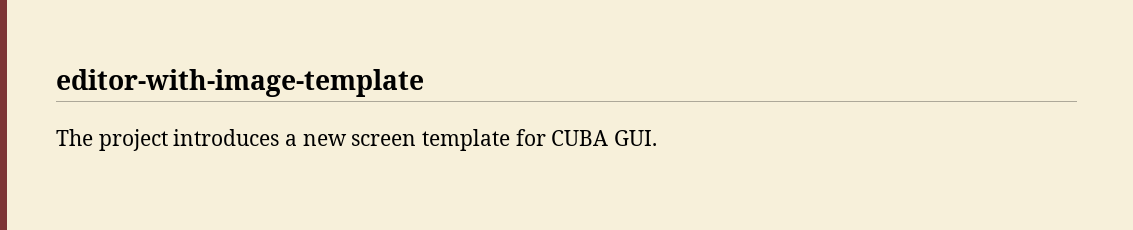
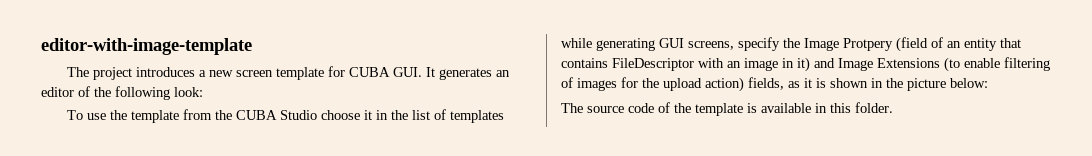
(658, 138) none -> [426,67,511,80] [41,86,203,100] [67,109,505,123] [561,37,1021,52] [561,57,1050,72] [561,77,988,92] [561,102,893,116] It generates an editor of the following look: // To use the template from the CUBA Studio choose it in the list of templates while generating GUI screens, specify the Image Protpery (field of an entity that contains FileDescriptor with an image in it) and Image Extensions (to enable filtering of images for the upload action) fields, as it is shown in the picture below: // The source code of the template is available in this folder.

